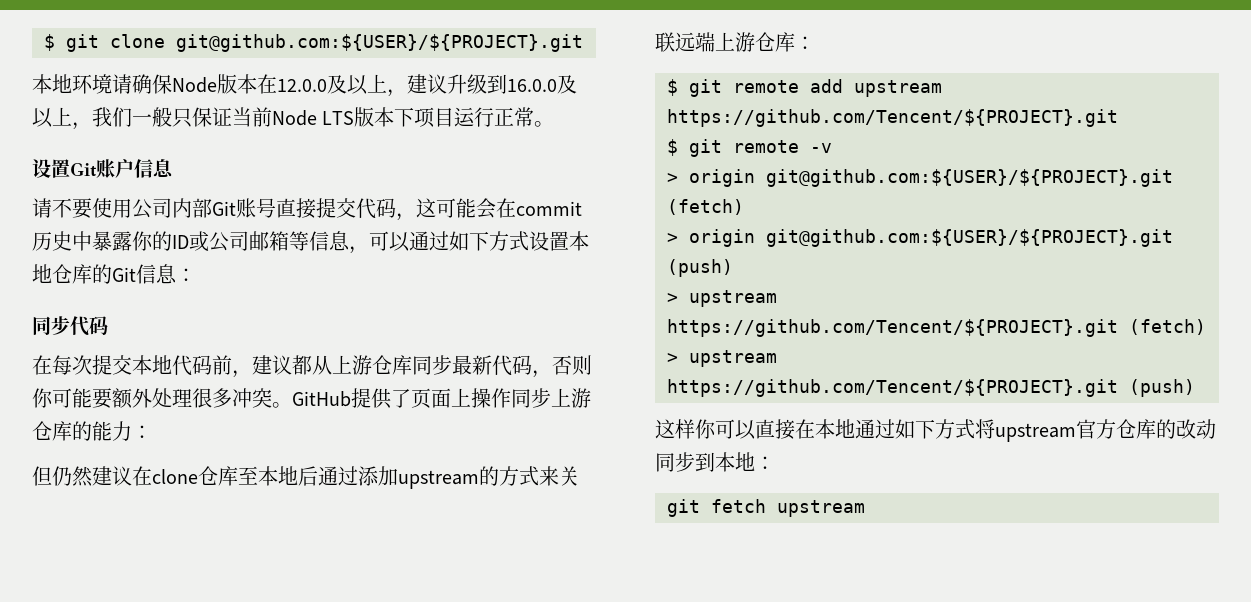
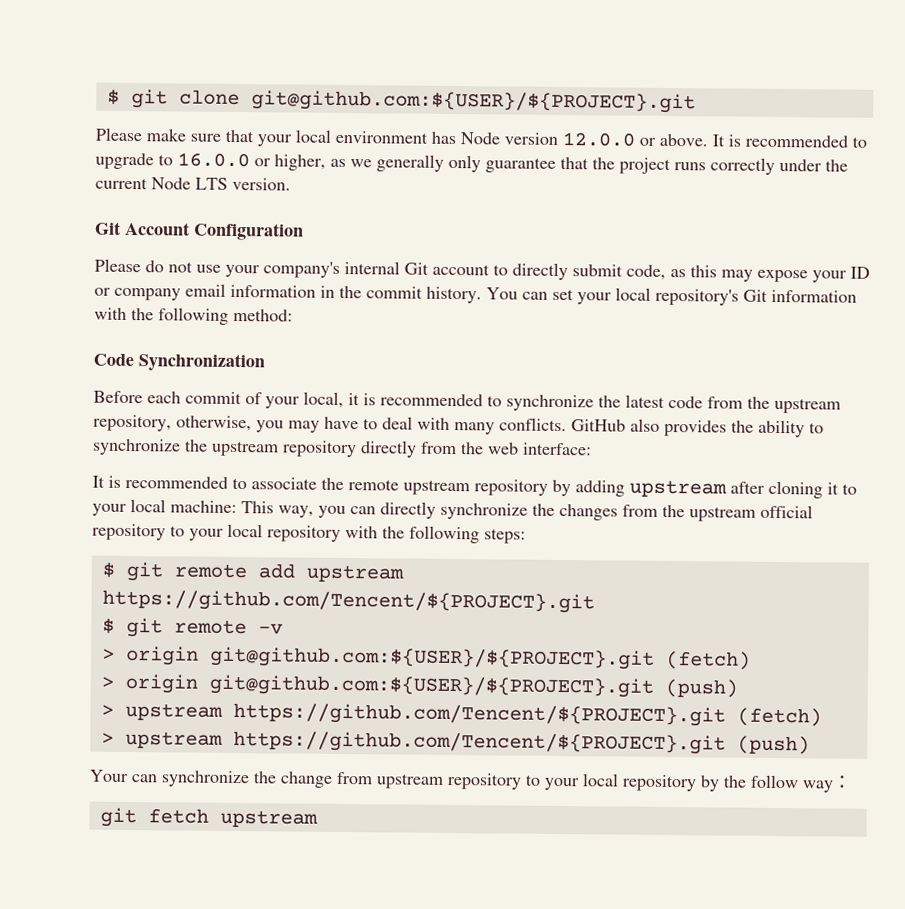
[32,74,577,97] [32,107,555,130] [32,159,174,178] [32,198,582,221] [32,231,589,254] [32,264,196,284] [32,316,108,336] [32,355,592,378] [32,388,591,409] [32,421,152,441] [32,466,579,489] [655,32,815,52] 本地环境请确保Node版本在12.0.0及以上，建议升级到16.0.0及以上，我们一般只保证当前Node LTS版本下项目运行正常。 // 设置Git账户信息 // 请不要使用公司内部Git账号直接提交代码，这可能会在commit历史中暴露你的ID或公司邮箱等信息，可以通过如下方式设置本地仓库的Git信息： // 同步代码 // 在每次提交本地代码前，建议都从上游仓库同步最新代码，否则你可能要额外处理很多冲突。GitHub提供了页面上操作同步上游仓库的能力： // 但仍然建议在clone仓库至本地后通过添加upstream的方式来关联远端上游仓库： -> [95,127,867,148] [95,152,848,175] [95,177,291,191] [95,221,304,241] [94,258,870,283] [94,283,857,306] [94,307,293,325] [93,353,265,372] [93,390,841,414] [93,414,824,438] [92,438,592,458] [92,475,857,499] [92,499,813,522] [92,523,526,544] Please make sure that your local environment has Node version 12.0.0 or above. It is recommended to upgrade to 16.0.0 or higher, as we generally only guarantee that the project runs correctly under the current Node LTS version. // Git Account Configuration // Please do not use your company's internal Git account to directly submit code, as this may expose your ID or company email information in the commit history. You can set your local repository's Git information with the following method: // Code Synchronization // Before each commit of your local, it is recommended to synchronize the latest code from the upstream repository, otherwise, you may have to deal with many conflicts. GitHub also provides the ability to synchronize the upstream repository directly from the web interface: // It is recommended to associate the remote upstream repository by adding upstream after cloning it to your local machine: This way, you can directly synchronize the changes from the upstream official repository to your local repository with the following steps:
[655,419,1216,442] [655,452,755,472] 这样你可以直接在本地通过如下方式将upstream官方仓库的改动同步到本地 -> [89,769,834,793] Your can synchronize the change from upstream repository to your local repository by the follow way

